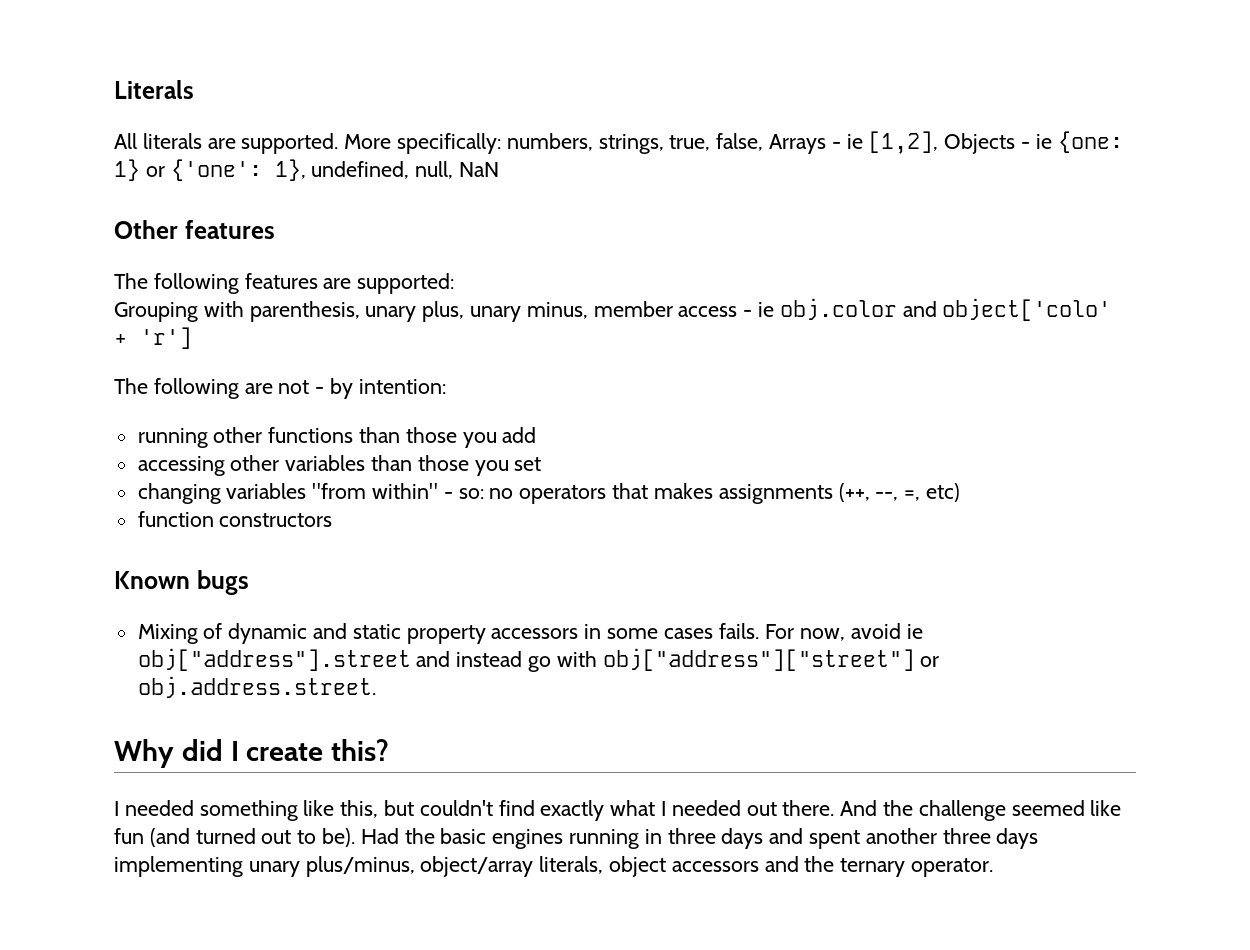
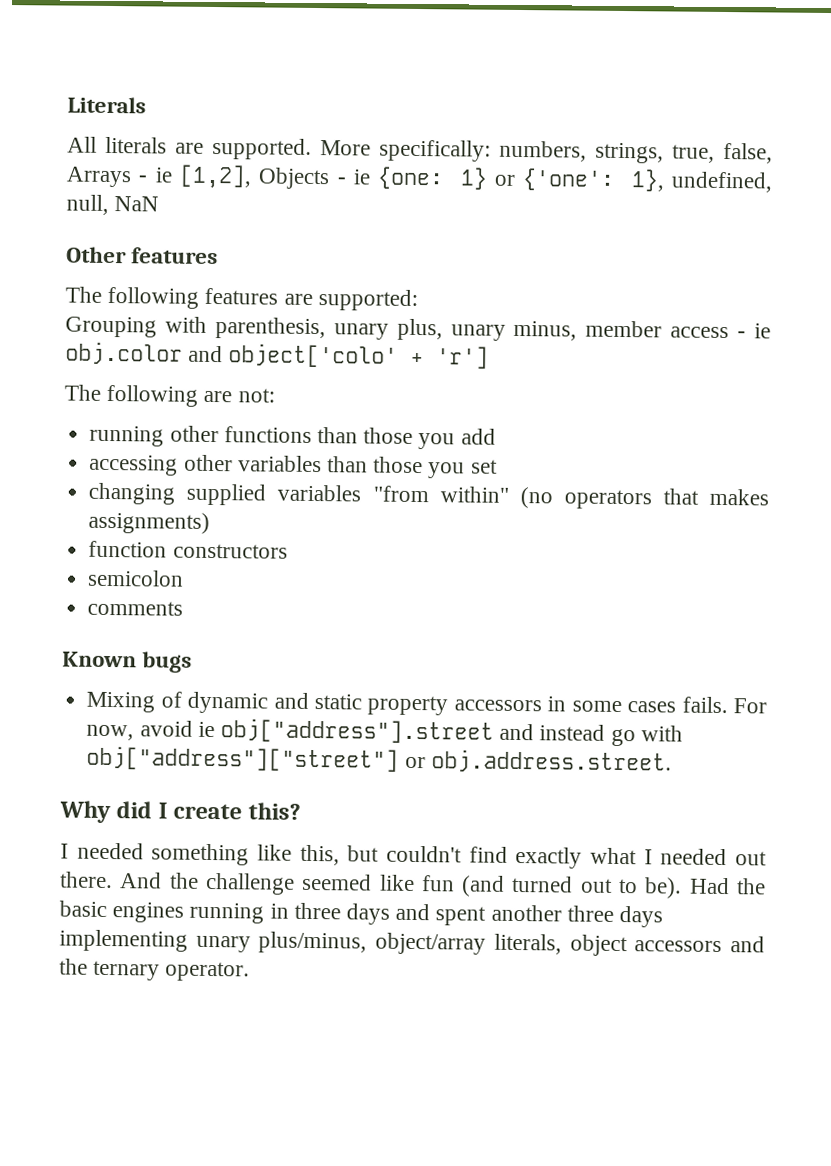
[278,378,446,399] not - by intention: -> [237,388,275,403] not:
(221, 493) none -> [186,483,267,506] supplied
[443,483,960,504] - so: no operators that makes assignments (++, --, =, etc) -> [519,487,769,510] [88,511,211,534] (no operators that makes assignments)
(333, 520) none -> [87,569,185,587] [87,600,184,616] // semicolon // comments

